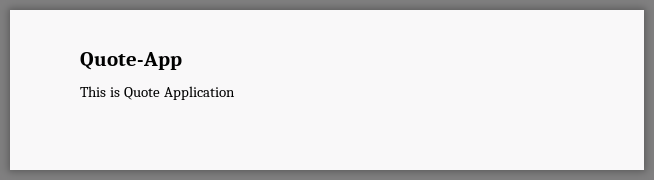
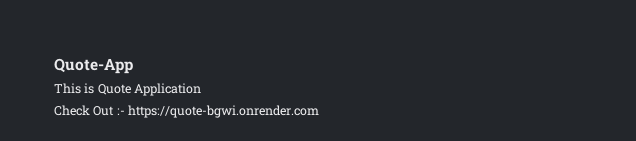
(235, 93) none -> [54,105,320,118] // Check Out :- https://quote-bgwi.onrender.com

